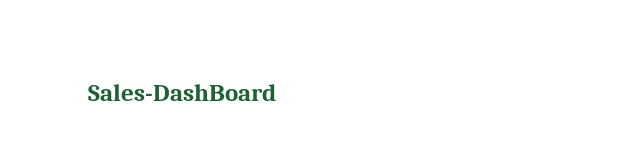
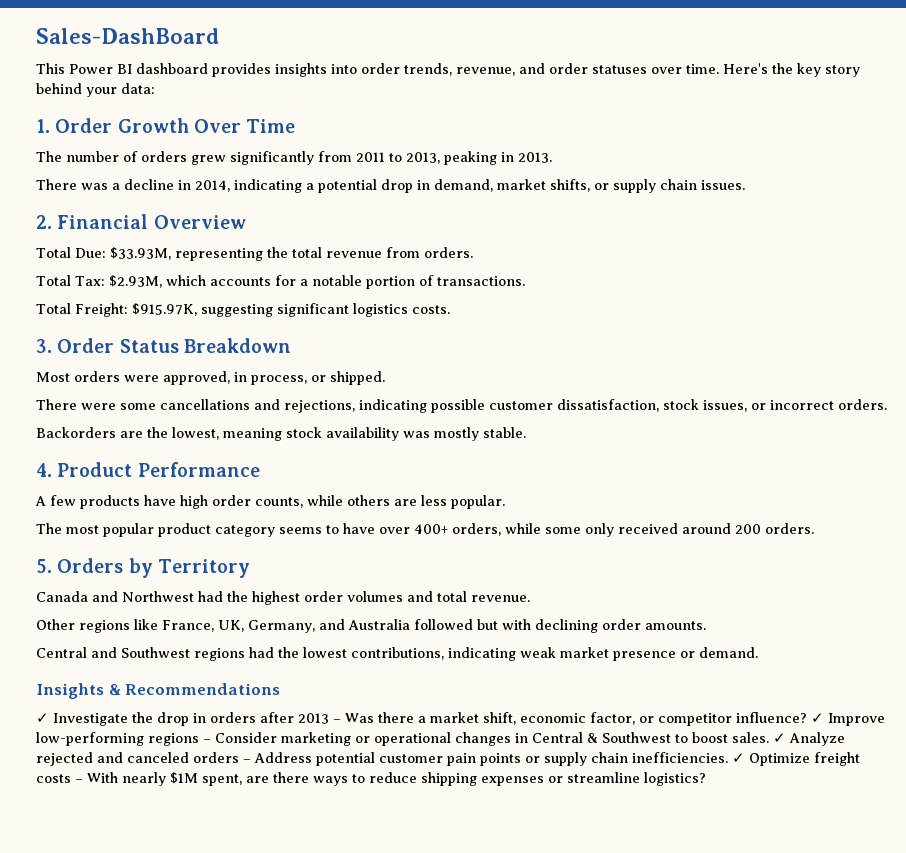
(276, 92) none -> [36,63,860,77] [36,83,155,97] [36,118,296,133] [36,151,552,165] [36,179,745,193] [36,214,246,229] [36,247,473,261] [36,275,525,289] [36,303,450,317] [36,338,291,353] [36,371,385,385] [36,399,887,413] [36,427,526,441] [36,462,260,477] [35,495,505,509] [36,523,814,537] [36,558,250,578] [36,591,530,605] [36,619,706,633] [36,647,758,661] [36,683,281,699] [36,712,885,726] [36,732,845,746] [36,752,860,766] [36,772,706,786] // This Power BI dashboard provides insights into order trends, revenue, and order statuses over time. Here's the key story behind your data: // 1. Order Growth Over Time // The number of orders grew significantly from 2011 to 2013, peaking in 2013. // There was a decline in 2014, indicating a potential drop in demand, market shifts, or supply chain issues. // 2. Financial Overview // Total Due: $33.93M, representing the total revenue from orders. // Total Tax: $2.93M, which accounts for a notable portion of transactions. // Total Freight: $915.97K, suggesting significant logistics costs. // 3. Order Status Breakdown // Most orders were approved, in process, or shipped. // There were some cancellations and rejections, indicating possible customer dissatisfaction, stock issues, or incorrect orders. // Backorders are the lowest, meaning stock availability was mostly stable. // 4. Product Performance // A few products have high order counts, while others are less popular. // The most popular product category seems to have over 400+ orders, while some only received around 200 orders. // 5. Orders by Territory // Canada and Northwest had the highest order volumes and total revenue. // Other regions like France, UK, Germany, and Australia followed but with declining order amounts. // Central and Southwest regions had the lowest contributions, indicating weak market presence or demand. // Insights & Recommendations // ✓ Investigate the drop in orders after 2013 – Was there a market shift, economic factor, or competitor influence? ✓ Improve low-performing regions – Consider marketing or operational changes in Central & Southwest to boost sales. ✓ Analyze rejected and canceled orders – Address potential customer pain points or supply chain inefficiencies. ✓ Optimize freight costs – With nearly $1M spent, are there ways to reduce shipping expenses or streamline logistics?

